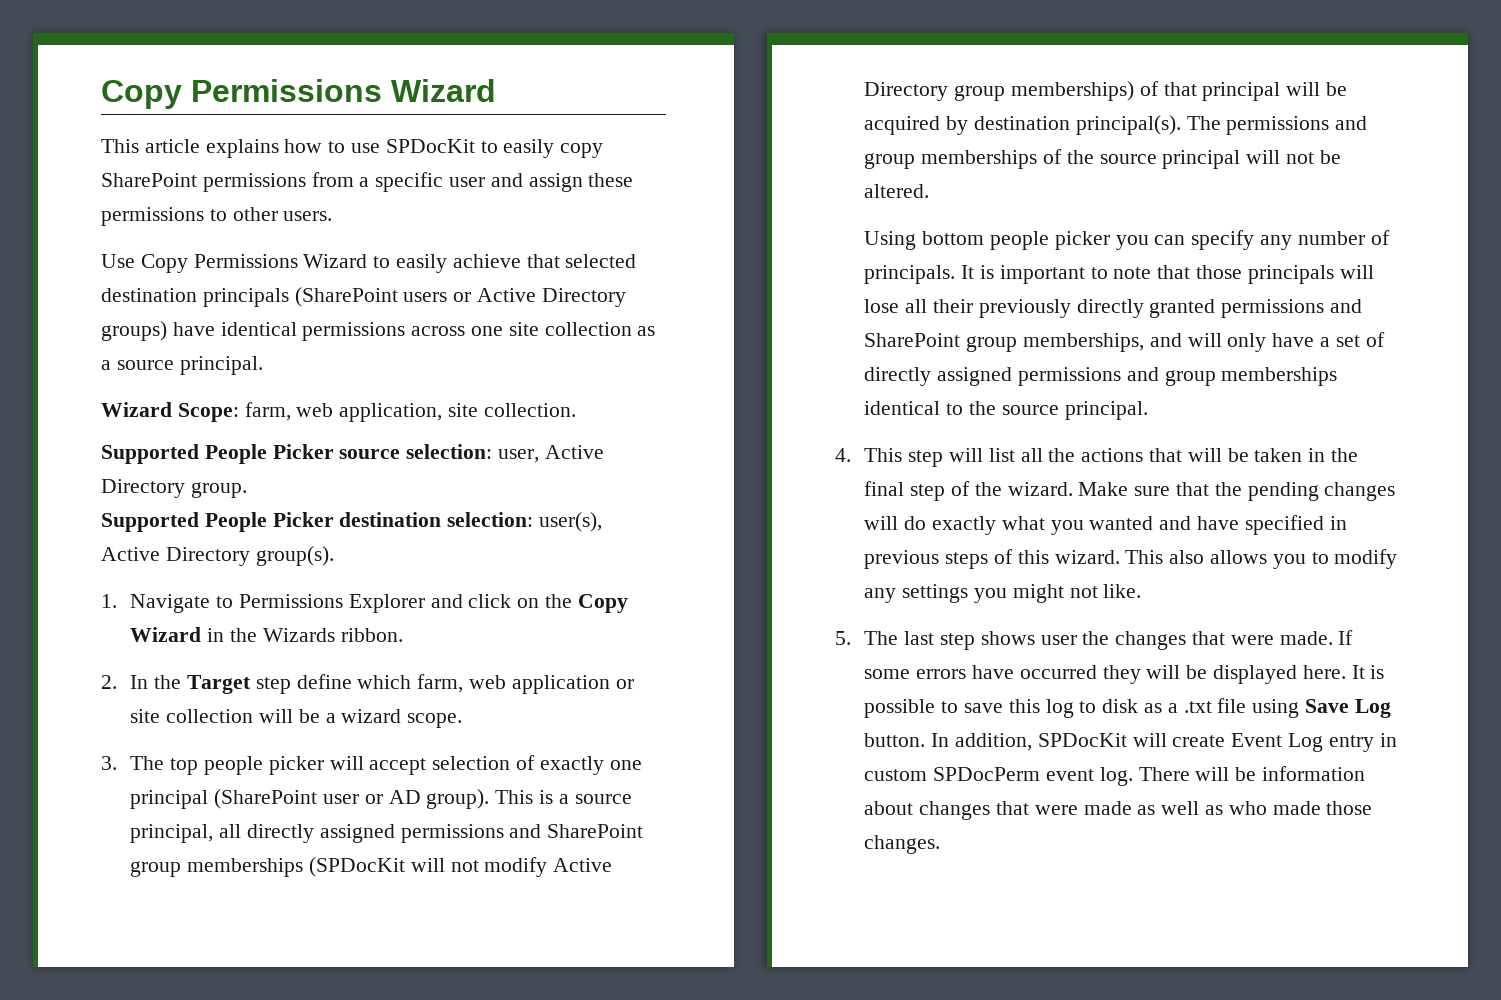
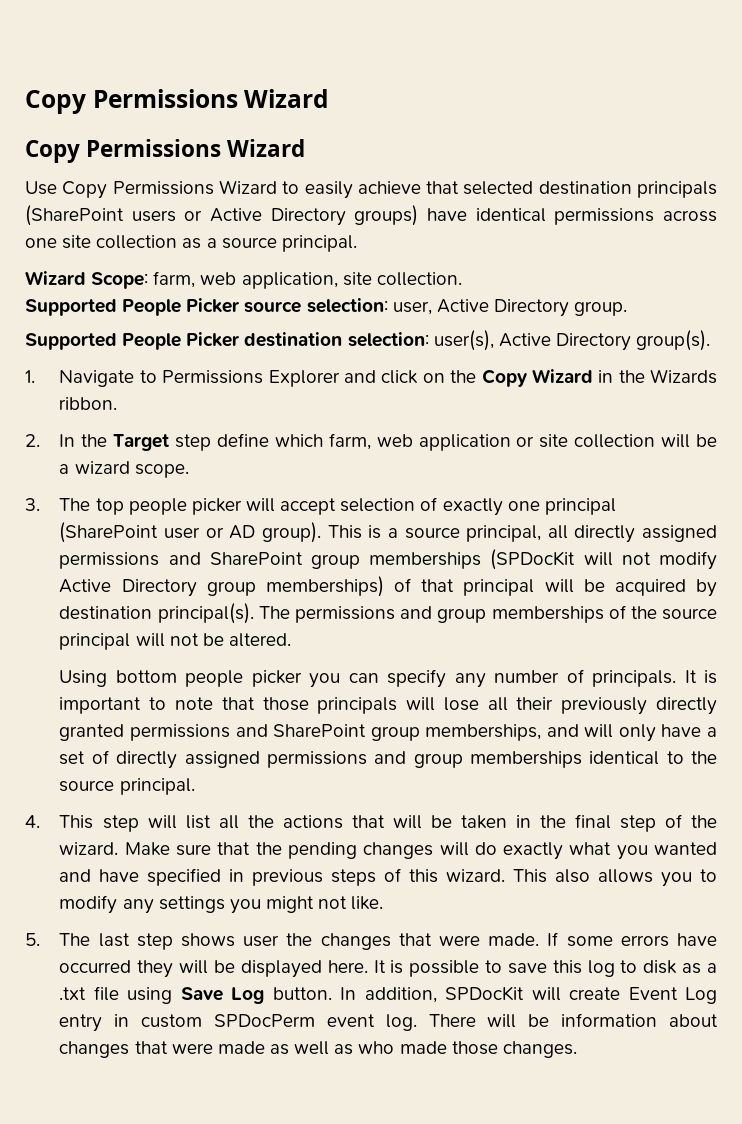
[101,79,496,109] [101,139,604,158] [101,172,634,192] [101,207,333,226] Copy Permissions Wizard // This article explains how to use SPDocKit to easily copy SharePoint permissions from a specific user and assign these permissions to other users. -> [25,89,330,114] [25,139,306,163] Copy Permissions Wizard // Copy Permissions Wizard

